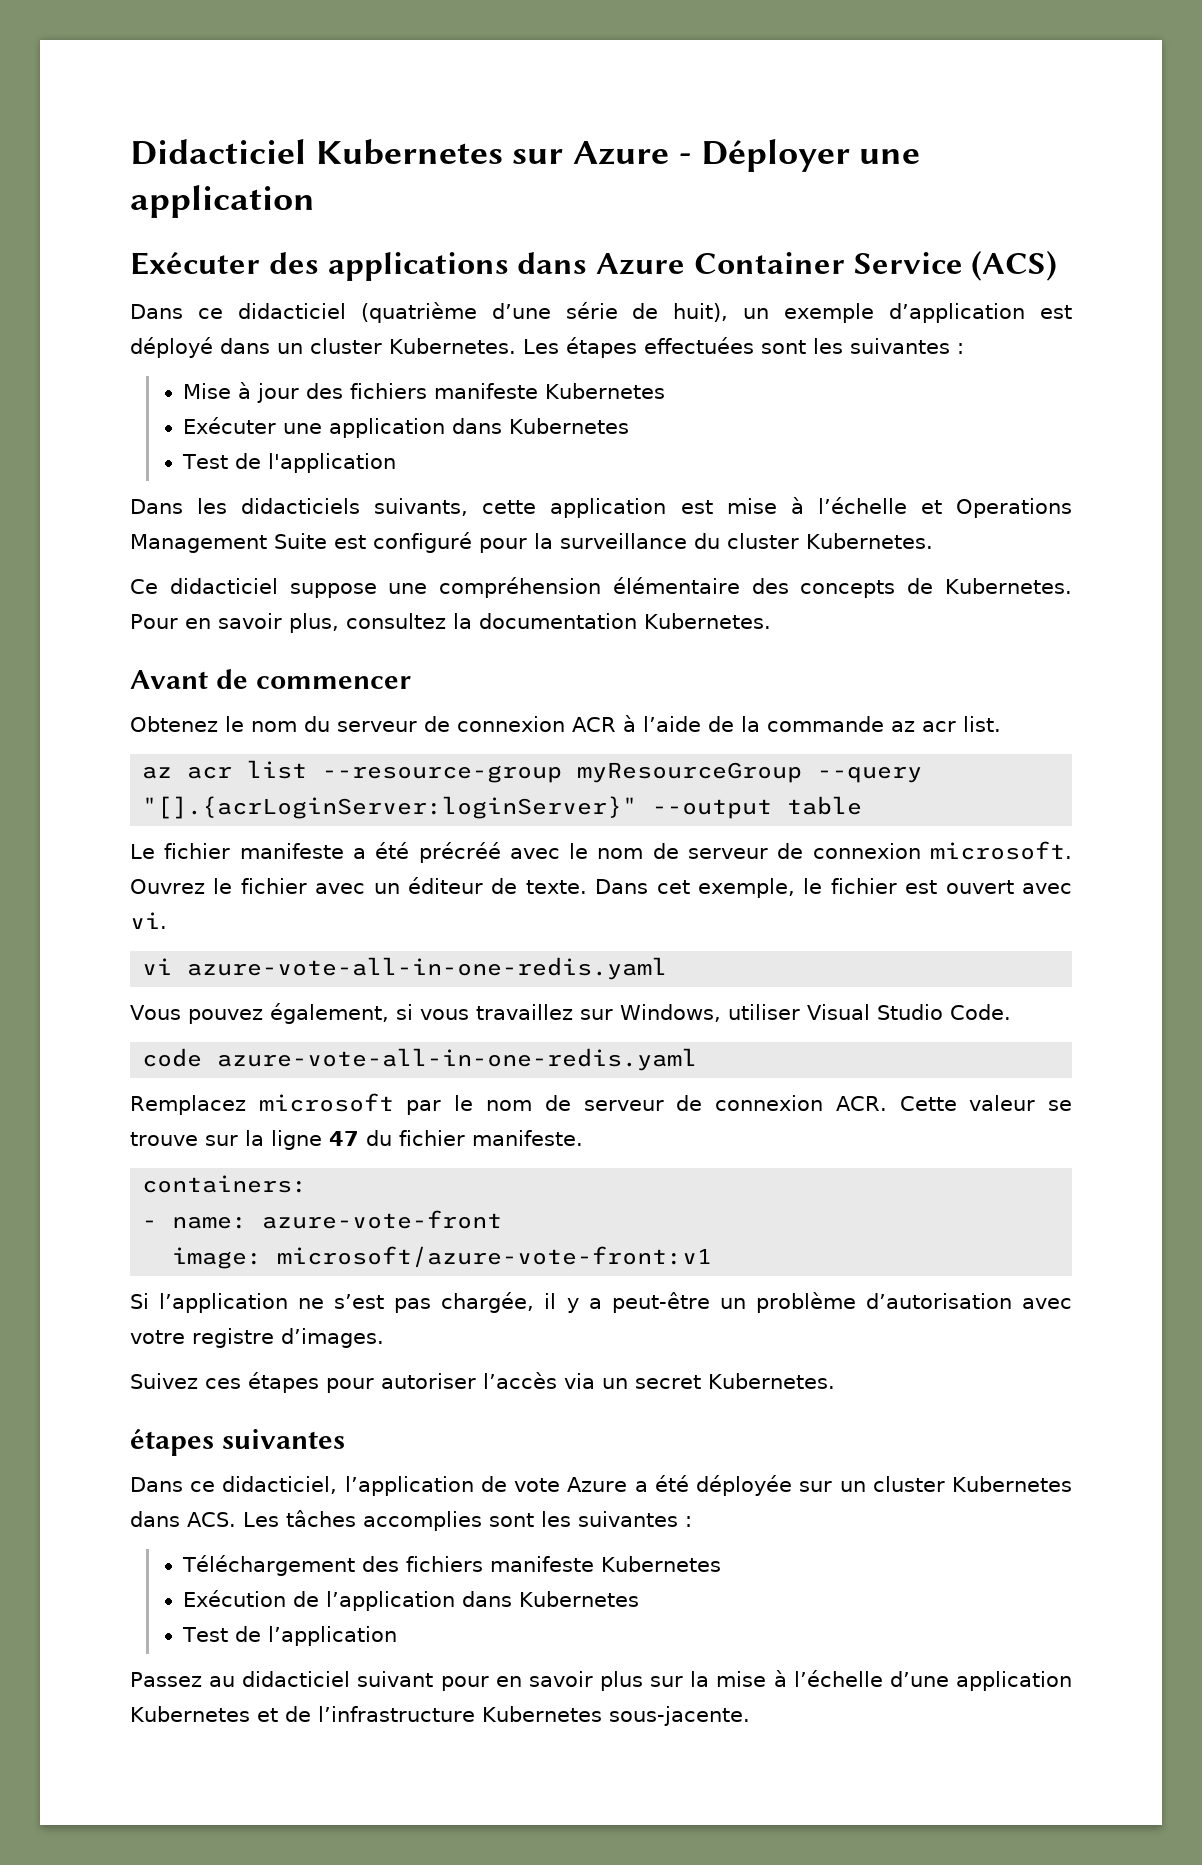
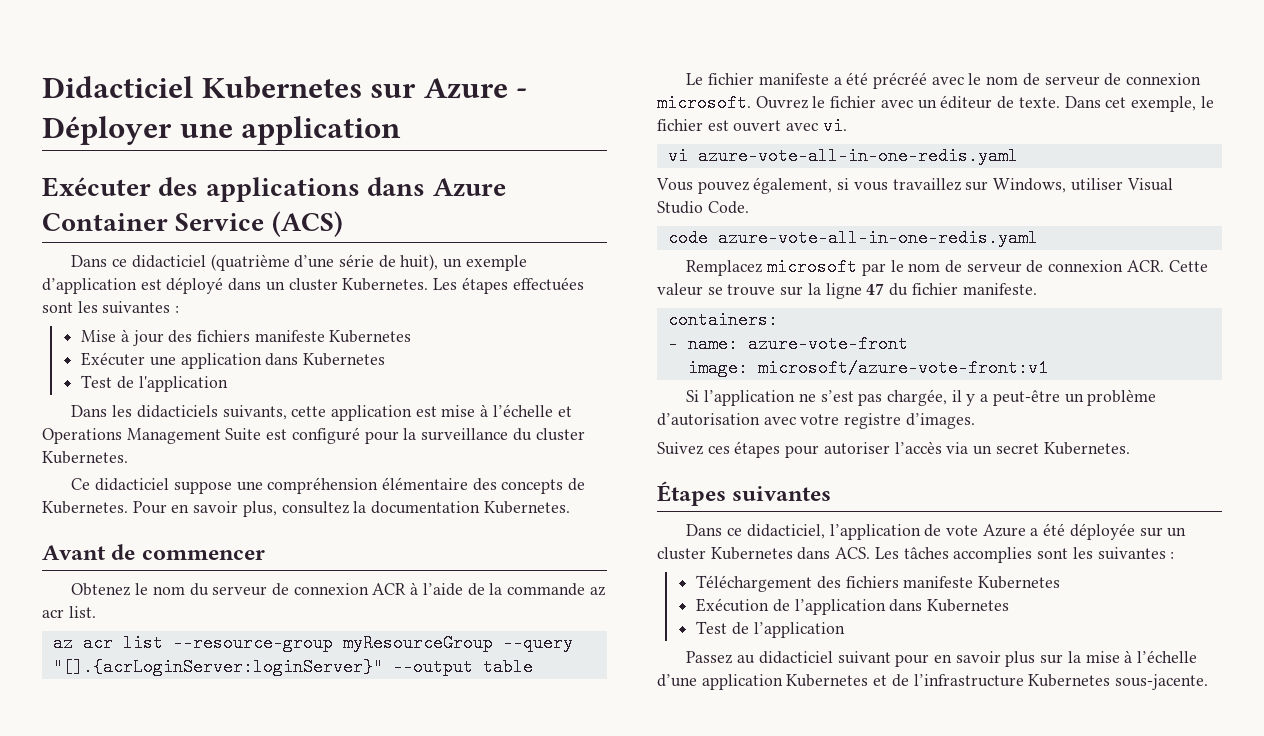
[130,1429,214,1456] étapes -> [657,481,726,506] Étapes

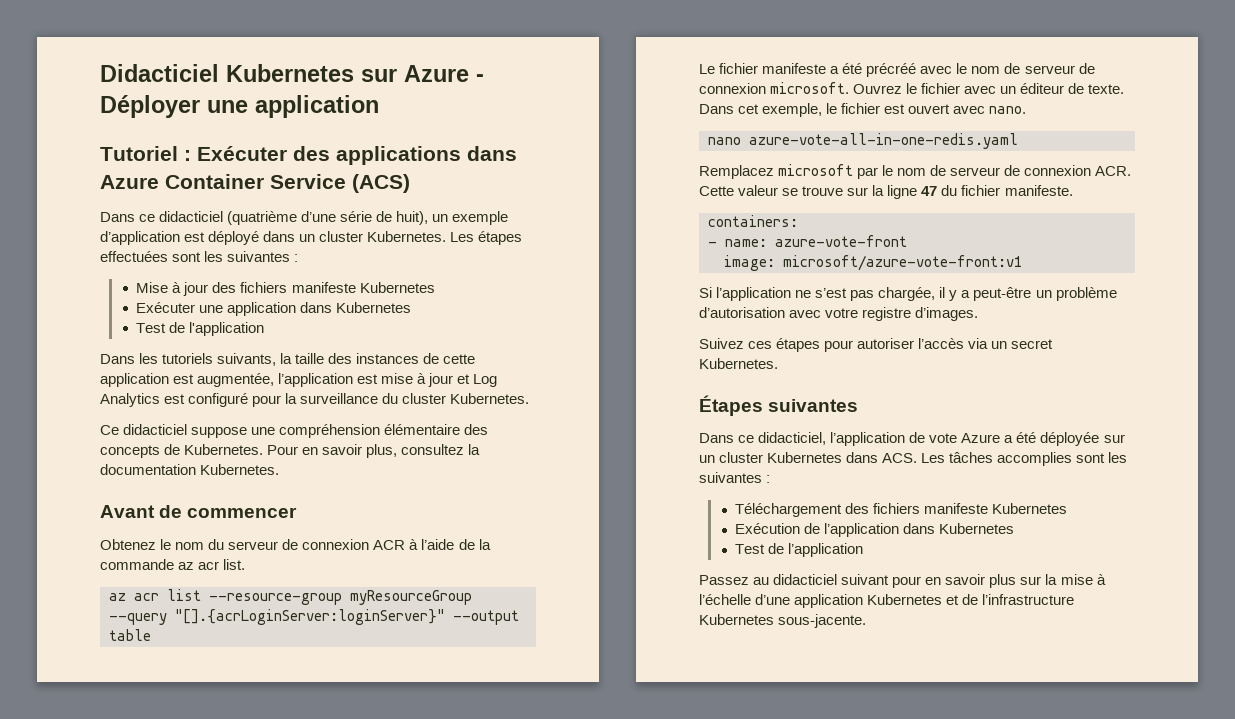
(402, 130) none -> [100,146,191,161] Tutoriel :
[136,404,572,421] [42,428,262,444] didacticiels suivants, cette application est mise à l’échelle et Operations Management Suite -> [162,353,476,366] [100,373,498,387] [100,393,160,407] tutoriels suivants, la taille des instances de cette application est augmentée, l’application est mise à jour et Log Analytics
[822,117,847,135] [667,147,1018,165] [656,177,1173,194] [657,201,749,214] [667,229,708,247] vi. // vi azure-vote-all-in-one-redis.yaml // Vous pouvez également, si vous travaillez sur Windows, utiliser Visual Studio Code. // code -> [989,106,1027,114] [708,137,741,145] nano. // nano

